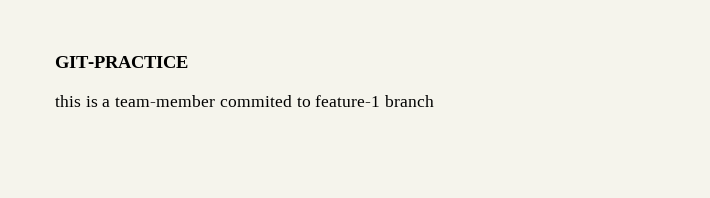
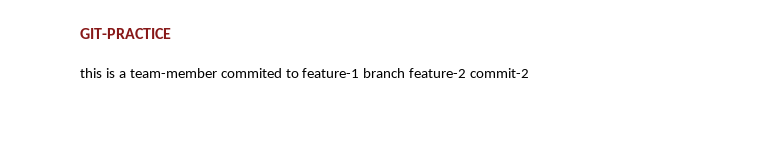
(435, 101) none -> [409,68,530,78] feature-2 commit-2

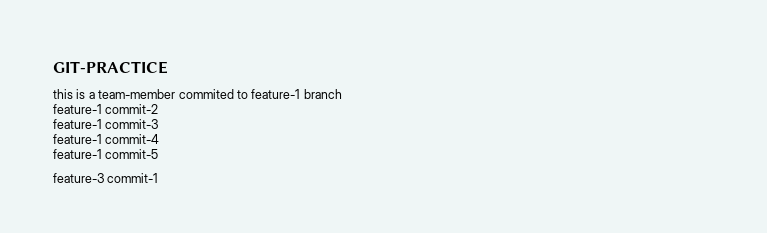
[409,68,467,78] feature-2 -> [53,104,102,114] // feature-1
(530, 73) none -> [53,119,159,129] [53,134,160,144] [53,149,159,159] [53,173,159,183] // feature-1 commit-3 // feature-1 commit-4 // feature-1 commit-5 // feature-3 commit-1

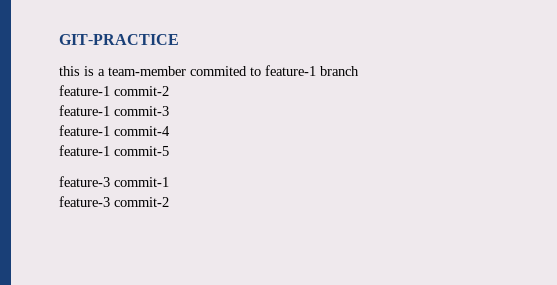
(159, 178) none -> [59,196,169,207] // feature-3 commit-2

